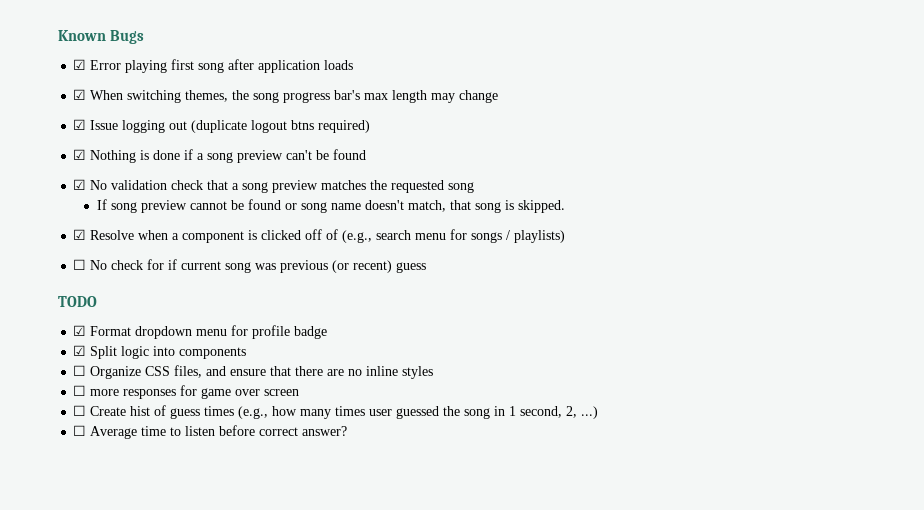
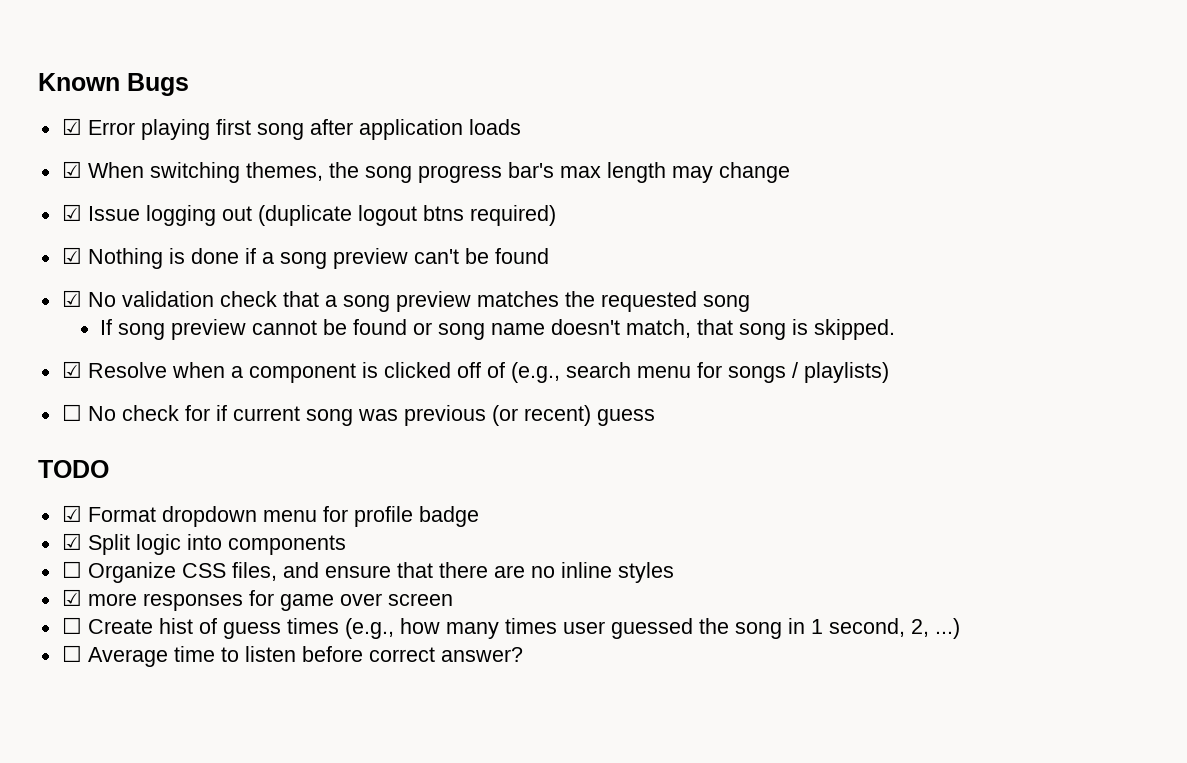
[73,385,87,396] ☐ -> [61,589,82,606] ☑

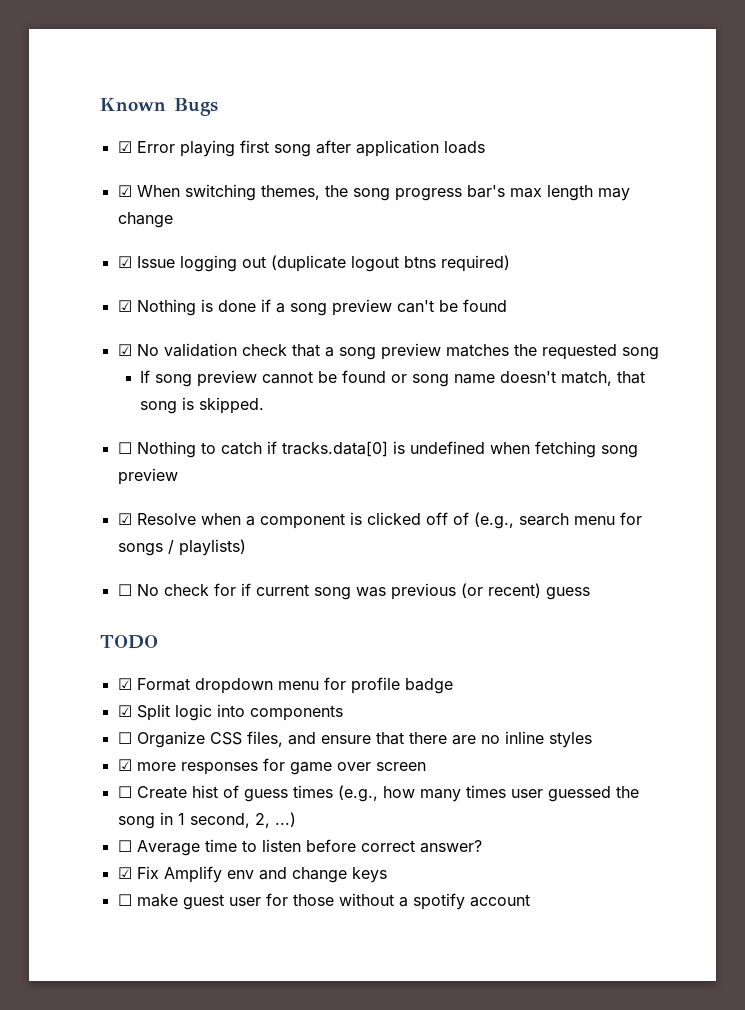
(896, 329) none -> [117,441,638,458] [117,468,178,485] // ☐ Nothing to catch if tracks.data[0] is undefined when fetching song preview
(523, 654) none -> [117,866,387,883] [117,893,530,910] // ☑ Fix Amplify env and change keys // ☐ make guest user for those without a spotify account

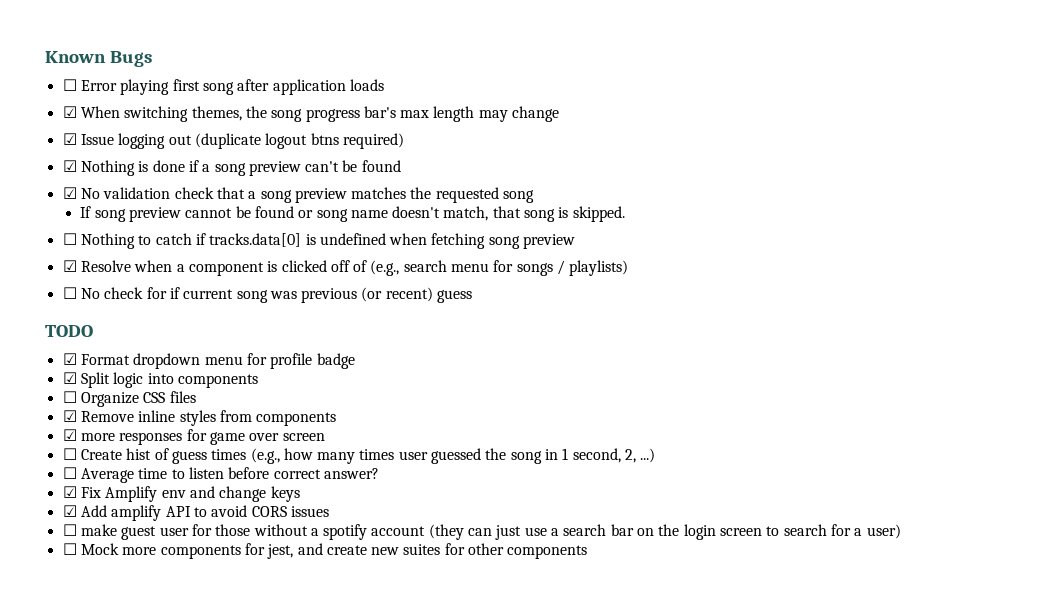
[117,141,132,153] ☑ -> [62,79,77,91] ☐
[246,731,500,747] files, and ensure that there are no -> [169,391,196,403] [62,410,134,422] files // ☑ Remove
(592, 740) none -> [219,410,337,426] from components
(387, 875) none -> [62,505,329,521] // ☑ Add amplify API to avoid CORS issues
(530, 900) none -> [428,524,901,540] [62,543,588,559] (they can just use a search bar on the login screen to search for a user) // ☐ Mock more components for jest, and create new suites for other components

